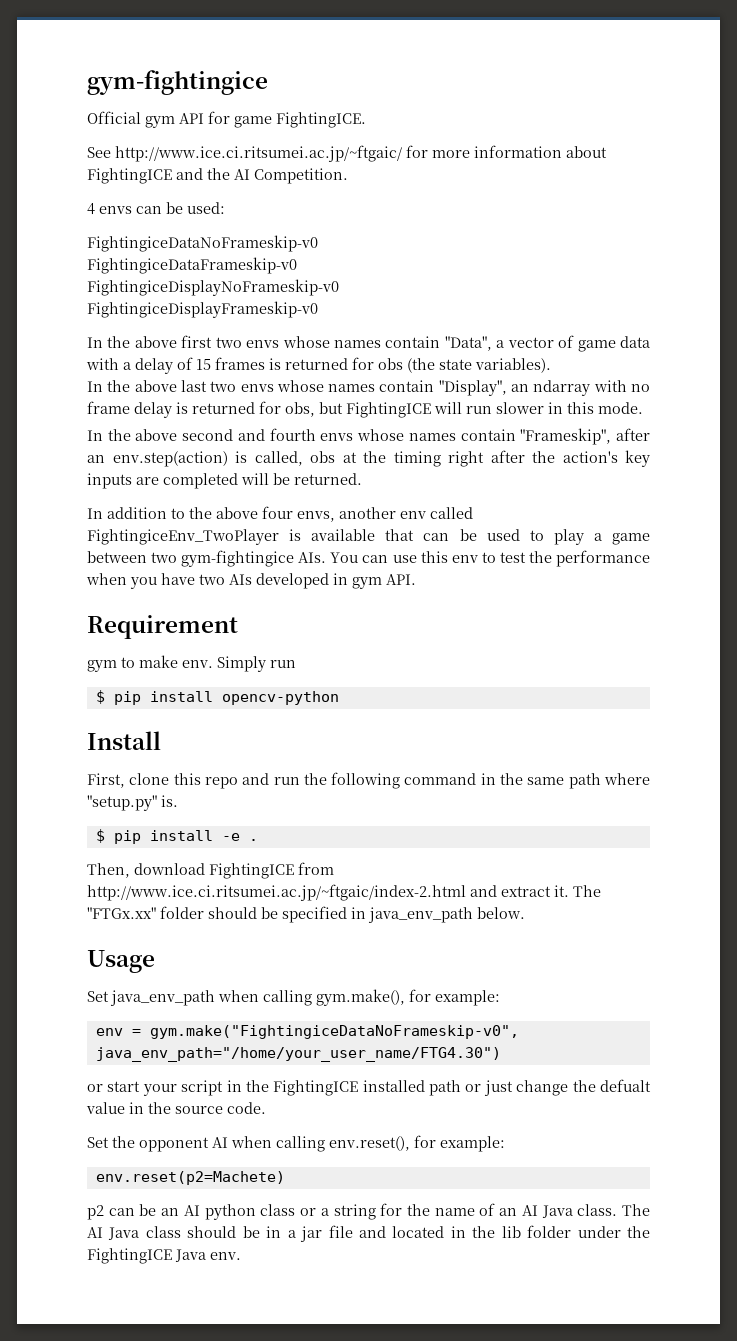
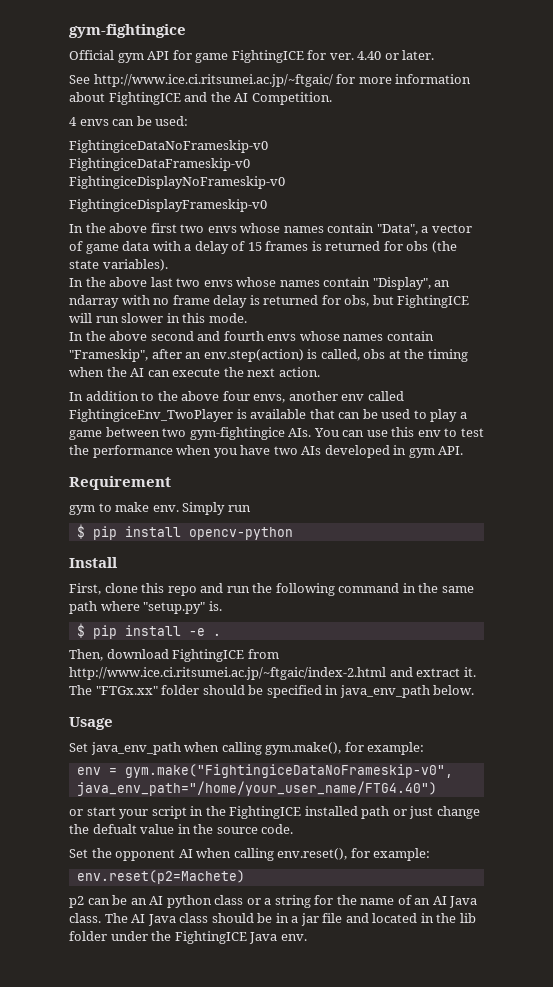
[276,112,366,128] FightingICE. -> [231,50,435,63] FightingICE for ver. 4.40 or later.
[448,450,650,467] [87,473,362,489] right after the action's key inputs are completed will be returned. -> [69,367,320,377] when the AI can execute the next action.
[95,1047,501,1062] java_env_path="/home/your_user_name/FTG4.30") -> [76,781,437,796] java_env_path="/home/your_user_name/FTG4.40")

